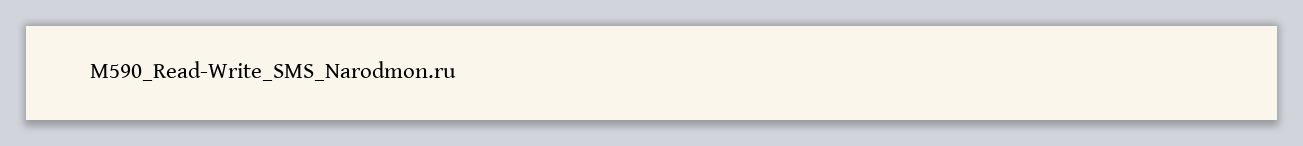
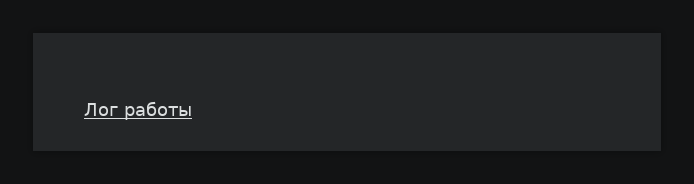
[90,61,456,81] M590_Read-Write_SMS_Narodmon.ru -> [84,101,192,120] Лог работы

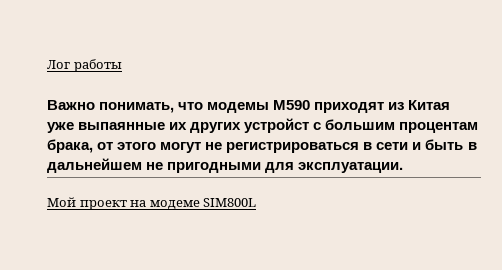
(192, 110) none -> [47,100,451,113] [47,118,479,133] [47,139,477,153] [47,158,404,173] [47,197,257,210] // Важно понимать, что модемы М590 приходят из Китая уже выпаянные их других устройст с большим процентам брака, от этого могут не регистрироваться в сети и быть в дальнейшем не пригодными для эксплуатации. // Мой проект на модеме SIM800L

